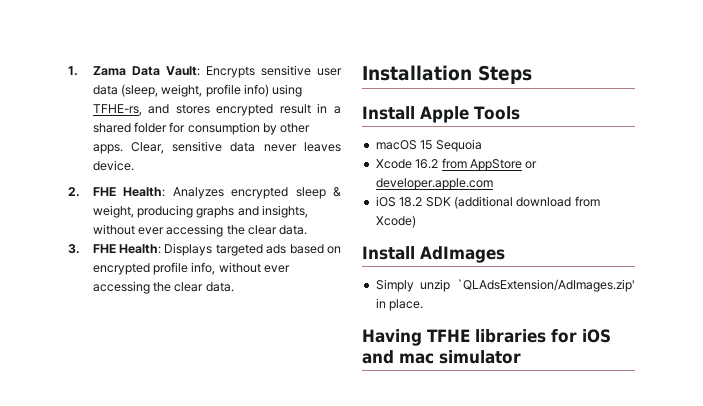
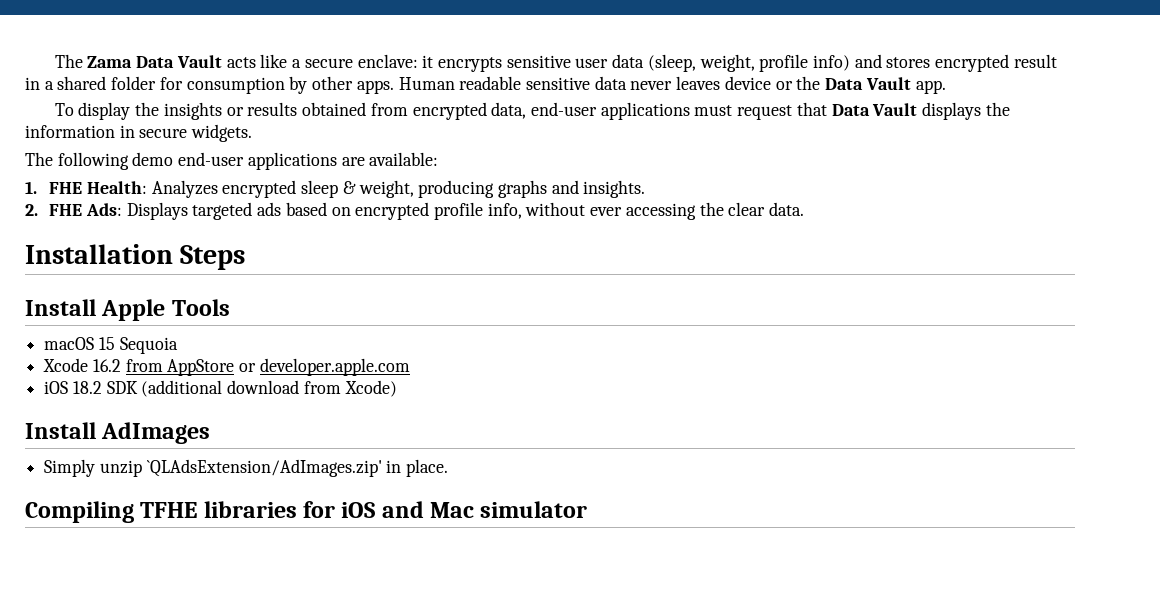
[68,66,78,76] 1. -> [54,54,83,68] The
[165,66,255,78] Vault: Encrypts -> [176,54,502,72] Vault acts like a secure enclave: it encrypts
[272,84,303,97] [92,104,142,116] using TFHE-rs, -> (851, 63) none
[130,142,164,154] Clear, -> [398,76,522,90] Human readable
[92,160,134,171] [68,187,80,197] device. // 2. -> [724,76,946,94] [54,102,1010,120] [25,124,253,142] [25,152,439,170] [25,181,37,194] device or the Data Vault app. // To display the insights or results obtained from encrypted data, end-user applications must request that Data Vault displays the information in secure widgets. // The following demo end-user applications are available: // 1.
[262,205,309,218] [92,224,308,237] [68,244,161,254] insights, without ever accessing the clear data. // 3. FHE Health: -> [583,180,646,198] [25,203,122,216] insights. // 2. FHE Ads:
[362,329,422,346] Having -> [25,501,134,523] Compiling
[399,353,434,364] mac -> [430,502,475,518] Mac

